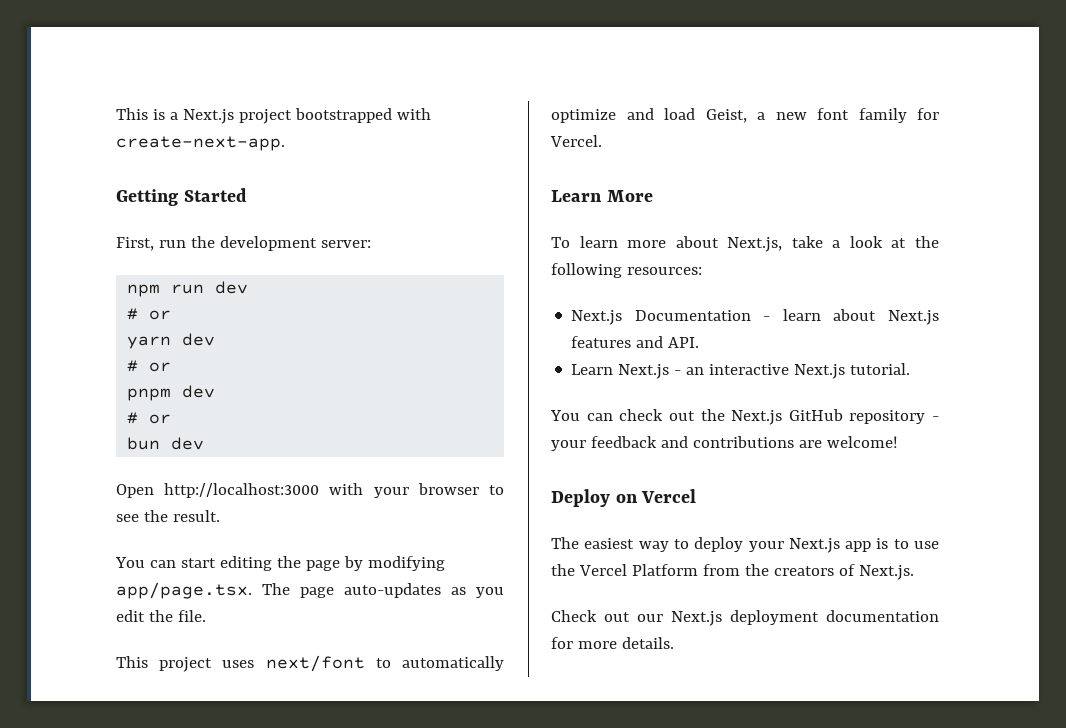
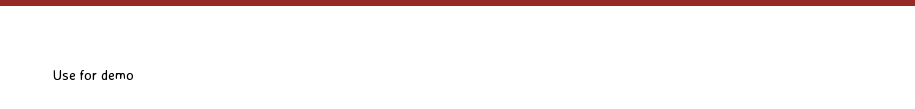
[116,108,431,124] [116,136,285,151] [116,188,247,206] [116,236,371,251] [127,281,249,297] [127,308,172,320] [127,333,216,349] [127,360,172,372] [127,385,216,401] [127,412,172,424] [127,437,205,450] [116,483,504,498] [116,510,220,522] [115,556,445,571] [116,582,504,599] [116,610,206,622] [116,655,504,672] [551,108,939,123] [550,135,602,147] [551,190,653,202] [551,236,939,252] [551,263,702,278] [571,309,939,325] [571,336,700,348] [571,363,911,379] [550,409,939,425] [551,436,898,451] [551,489,697,507] [551,537,940,553] [551,564,914,580] [551,610,939,626] [551,637,674,649] This is a Next.js project bootstrapped with create-next-app. // Getting Started // First, run the development server: // npm run dev // # or // yarn dev // # or // pnpm dev // # or // bun dev // Open http://localhost:3000 with your browser to see the result. // You can start editing the page by modifying app/page.tsx. The page auto-updates as you edit the file. // This project uses next/font to automatically optimize and load Geist, a new font family for Vercel. // Learn More // To learn more about Next.js, take a look at the following resources: // Next.js Documentation - learn about Next.js features and API. // Learn Next.js - an interactive Next.js tutorial. // You can check out the Next.js GitHub repository - your feedback and contributions are welcome! // Deploy on Vercel // The easiest way to deploy your Next.js app is to use the Vercel Platform from the creators of Next.js. // Check out our Next.js deployment documentation for more details. -> [53,70,134,80] Use for demo

